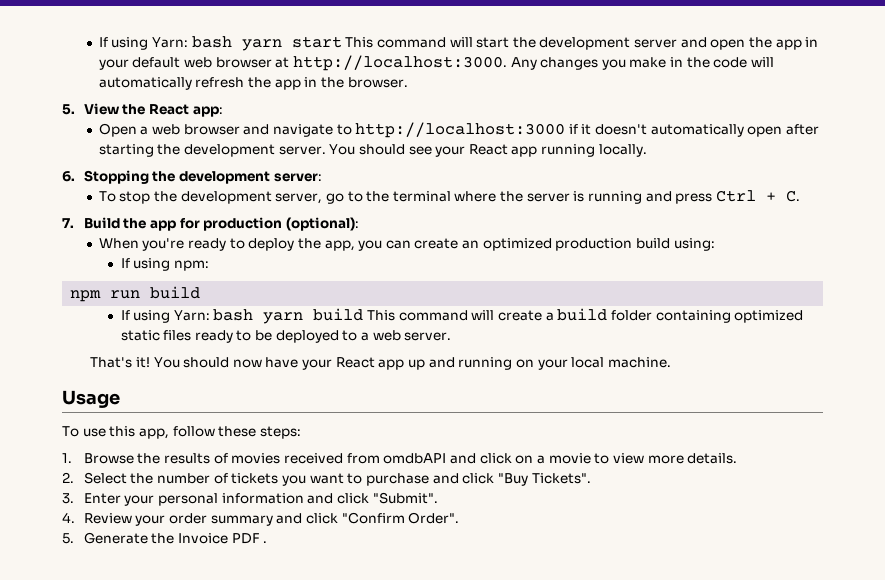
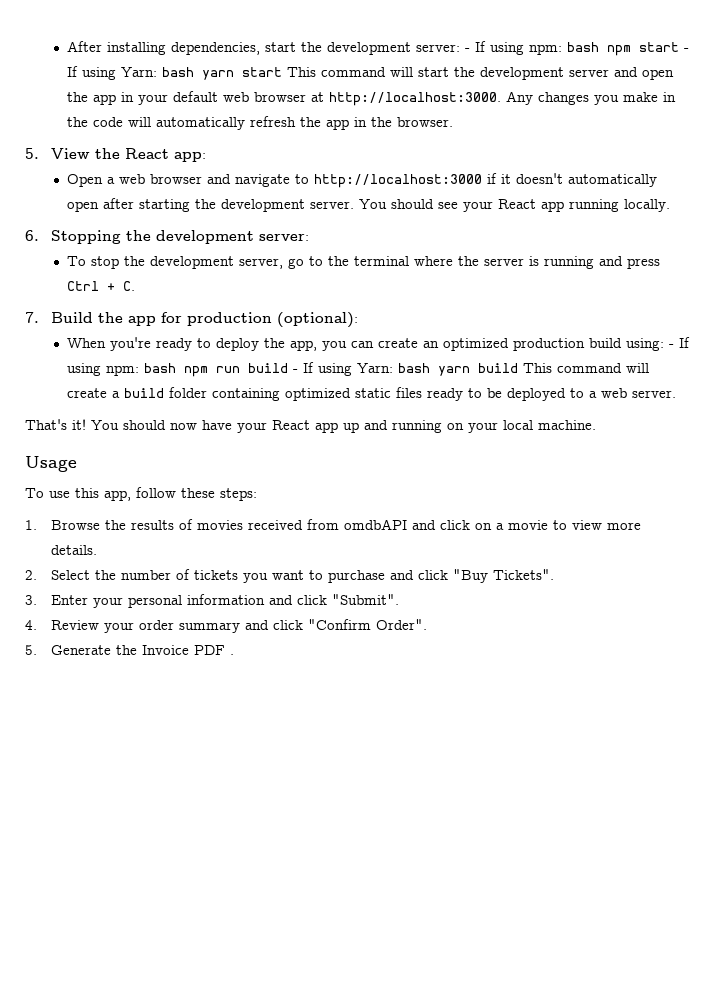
(98, 42) none -> [66,41,689,56] After installing dependencies, start the development server: - If using npm: bash npm start -
[120,258,209,271] // If using npm: // -> [668,337,690,348] [66,363,176,376] - If using npm: bash
(201, 292) // -> [292,369,298,373] -

